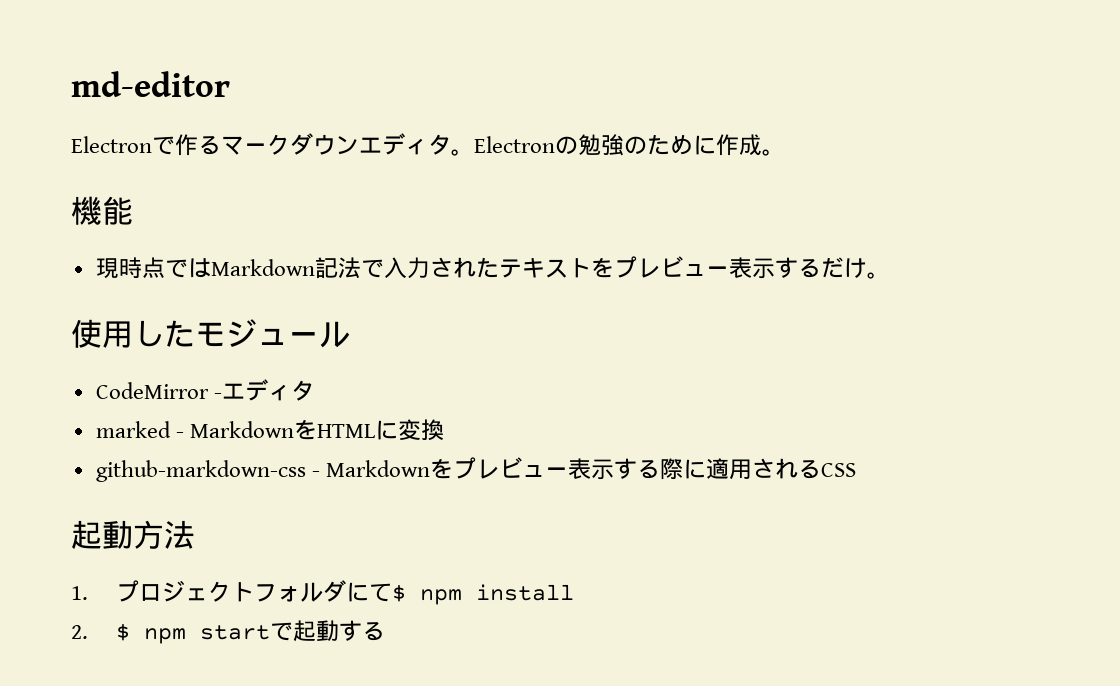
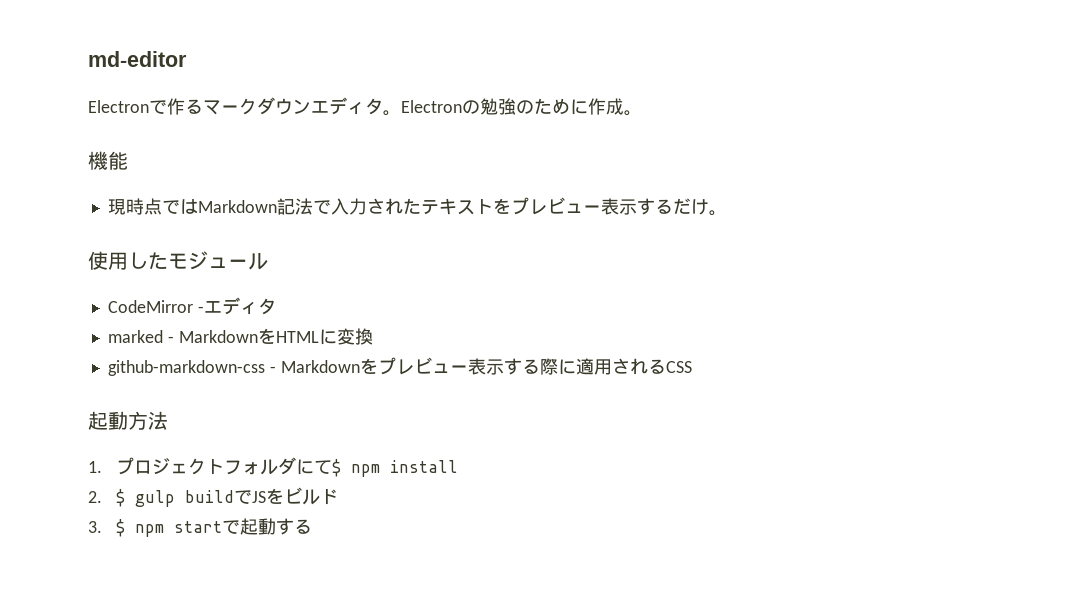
(130, 632) none -> [134,487,338,507] [88,519,125,537] gulp buildでJSをビルド // 3. $

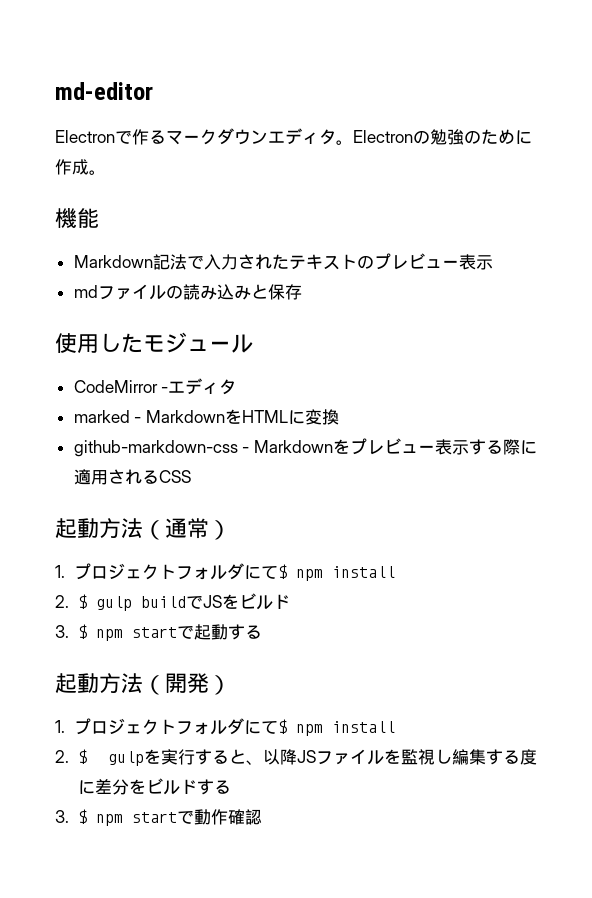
[107,198,198,215] 現時点では -> (99, 218) none
[492,197,727,216] をプレビュー表示するだけ。 -> [356,253,493,270] [73,284,302,300] のプレビュー表示 // mdファイルの読み込みと保存
(168, 420) none -> [143,518,231,540] （通常）
(312, 526) none -> [55,673,231,695] [55,718,396,736] [55,749,537,766] [77,778,231,795] [55,809,262,826] // 起動方法（開発） // 1.プロジェクトフォルダにて$ npm install // 2. $ gulpを実行すると、以降JSファイルを監視し編集する度に差分をビルドする // 3. $ npm startで動作確認

